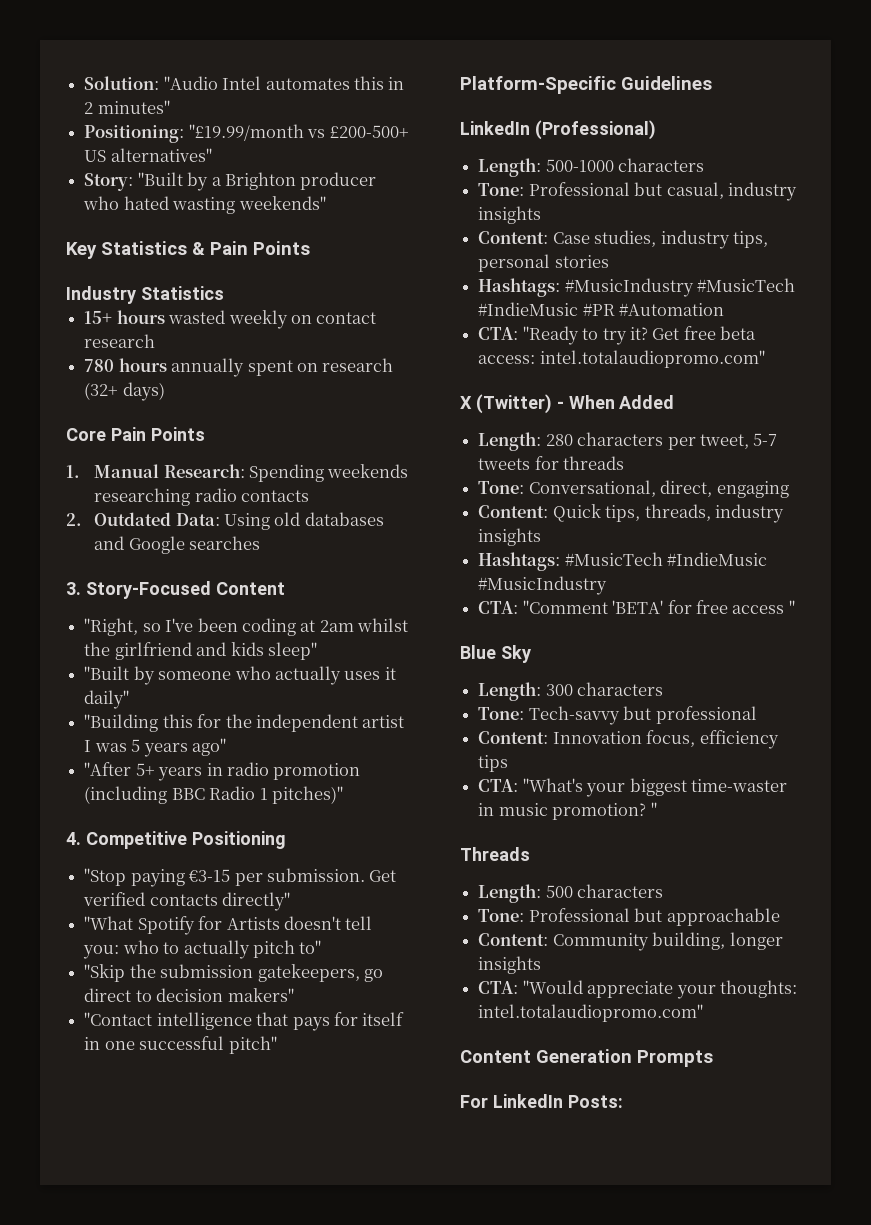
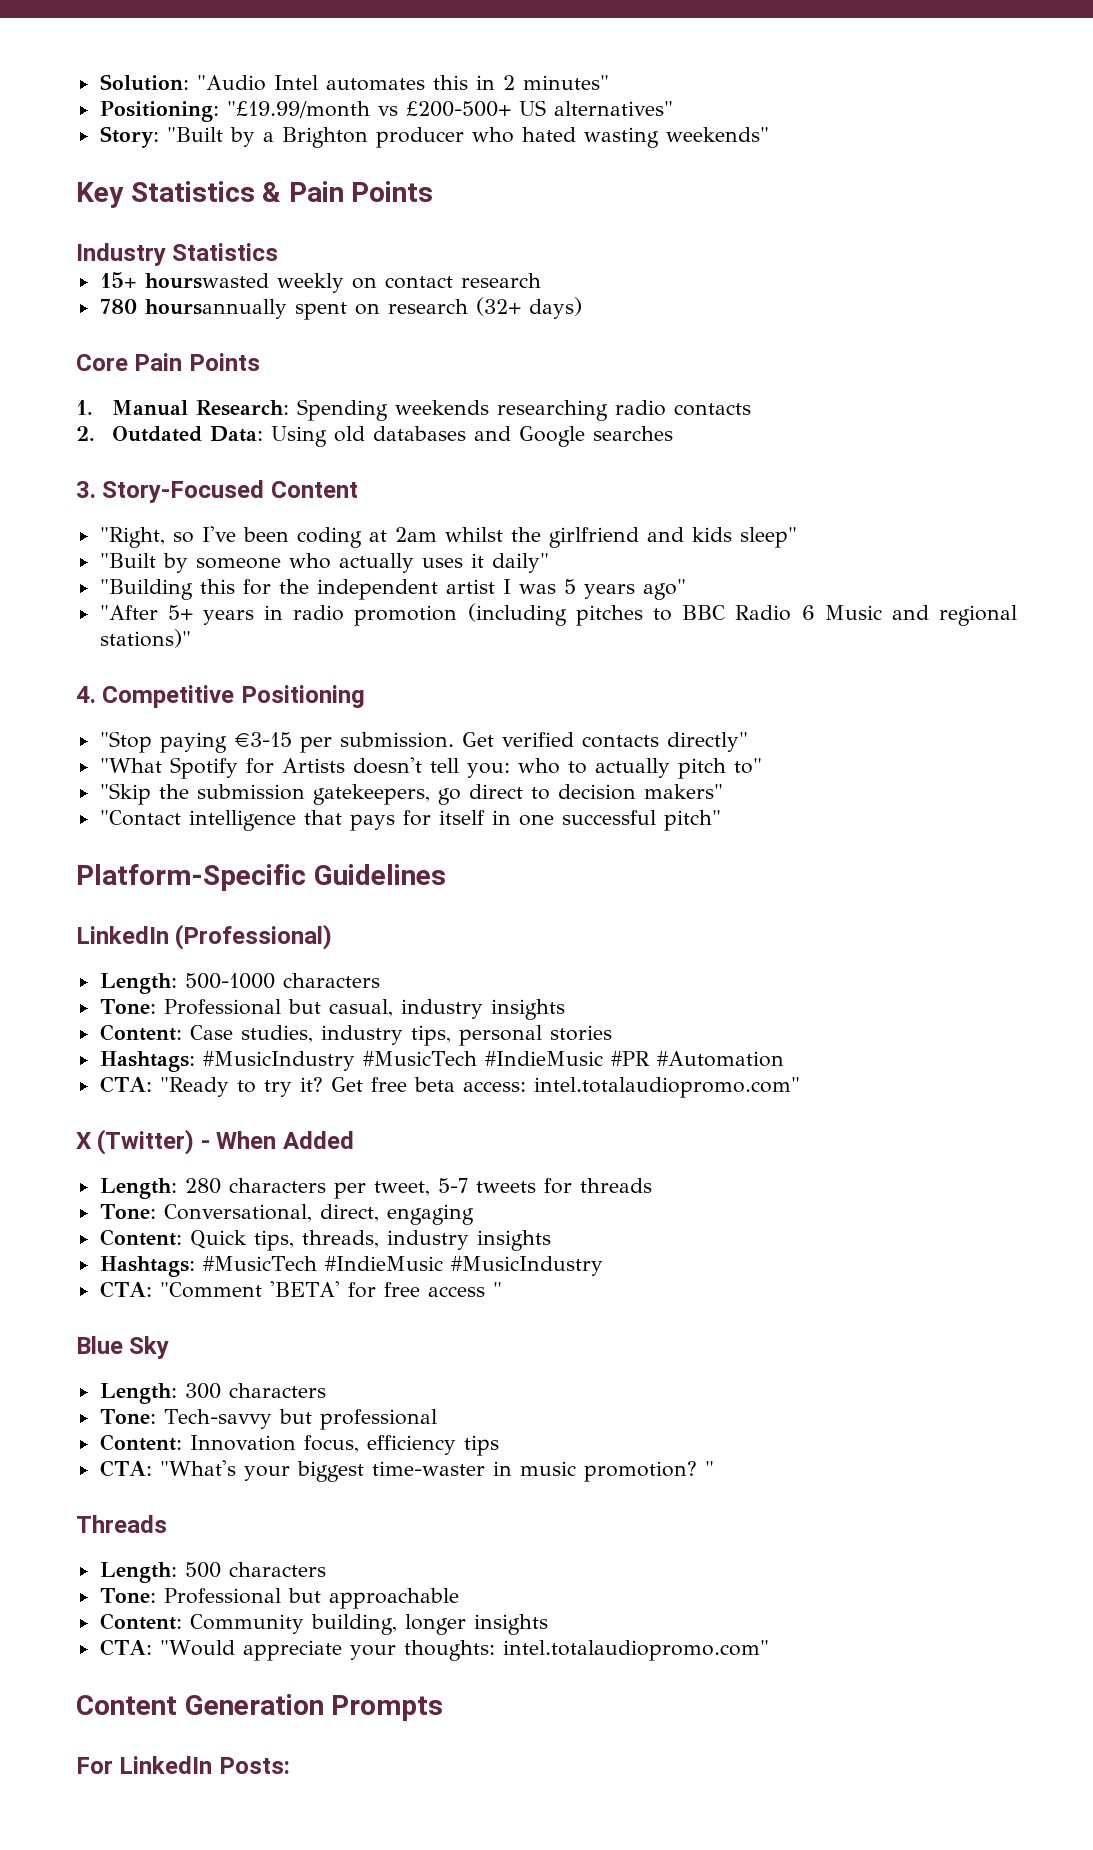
[116,310,226,324] hours wasted -> [144,273,269,289] hourswasted
[118,358,245,377] hours annually -> [144,299,287,319] hoursannually
[171,786,343,804] BBC Radio 1 pitches)" -> [575,605,1018,626] [99,629,191,648] pitches to BBC Radio 6 Music and regional stations)"

